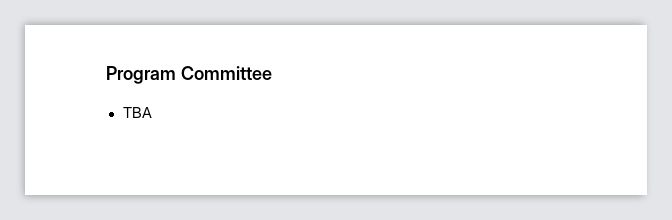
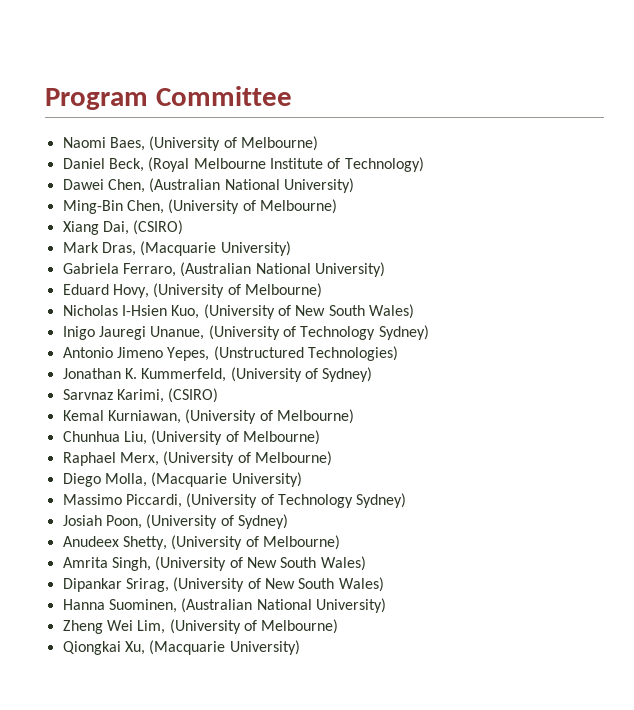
[122,107,152,118] TBA -> [62,136,318,151] [62,157,424,172] [62,178,354,193] [62,199,337,214] [62,220,184,235] [62,241,291,256] [62,262,385,277] [62,283,322,298] [62,304,414,319] [62,325,429,340] [62,346,398,361] [62,367,373,382] [62,388,219,403] [62,409,354,424] [62,430,320,445] [62,451,332,466] [62,472,302,487] [62,493,407,508] [62,514,288,529] [62,535,340,550] [62,556,366,571] [62,577,384,592] [62,598,386,613] [62,619,339,634] [62,640,300,655] Naomi Baes, (University of Melbourne) // Daniel Beck, (Royal Melbourne Institute of Technology) // Dawei Chen, (Australian National University) // Ming-Bin Chen, (University of Melbourne) // Xiang Dai, (CSIRO) // Mark Dras, (Macquarie University) // Gabriela Ferraro, (Australian National University) // Eduard Hovy, (University of Melbourne) // Nicholas I-Hsien Kuo, (University of New South Wales) // Inigo Jauregi Unanue, (University of Technology Sydney) // Antonio Jimeno Yepes, (Unstructured Technologies) // Jonathan K. Kummerfeld, (University of Sydney) // Sarvnaz Karimi, (CSIRO) // Kemal Kurniawan, (University of Melbourne) // Chunhua Liu, (University of Melbourne) // Raphael Merx, (University of Melbourne) // Diego Molla, (Macquarie University) // Massimo Piccardi, (University of Technology Sydney) // Josiah Poon, (University of Sydney) // Anudeex Shetty, (University of Melbourne) // Amrita Singh, (University of New South Wales) // Dipankar Srirag, (University of New South Wales) // Hanna Suominen, (Australian National University) // Zheng Wei Lim, (University of Melbourne) // Qiongkai Xu, (Macquarie University)

